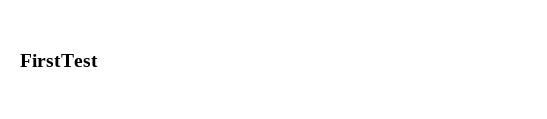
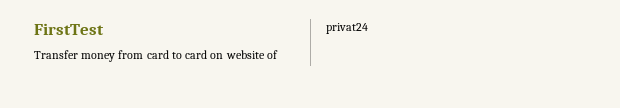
(98, 60) none -> [34,50,278,62] [326,23,368,34] // Transfer money from card to card on website of privat24

